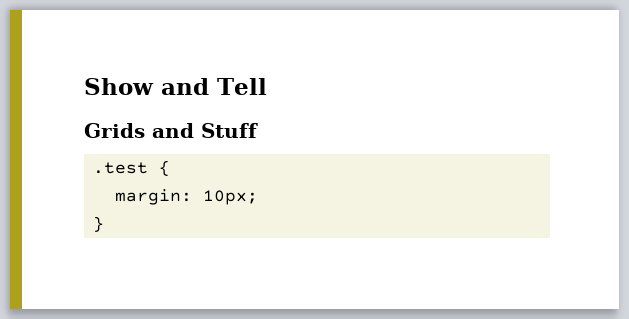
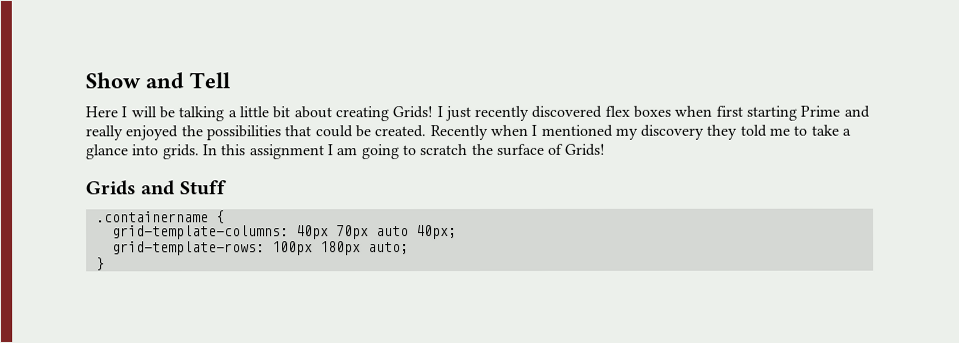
(267, 86) none -> [85,105,870,122] [85,124,852,141] [85,143,606,160] // Here I will be talking a little bit about creating Grids! I just recently discovered flex boxes when first starting Prime and really enjoyed the possibilities that could be created. Recently when I mentioned my discovery they told me to take a glance into grids. In this assignment I am going to scratch the surface of Grids!
[92,162,148,174] .test -> [95,211,209,223] .containername
[114,189,258,205] margin: 10px; -> [111,225,457,240] [111,241,409,256] grid-template-columns: 40px 70px auto 40px; // grid-template-rows: 100px 180px auto;

